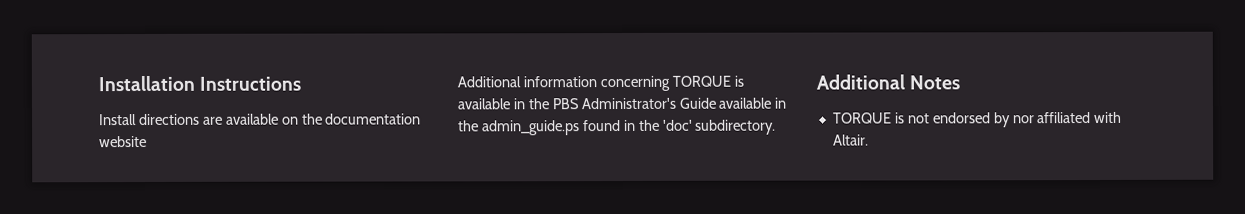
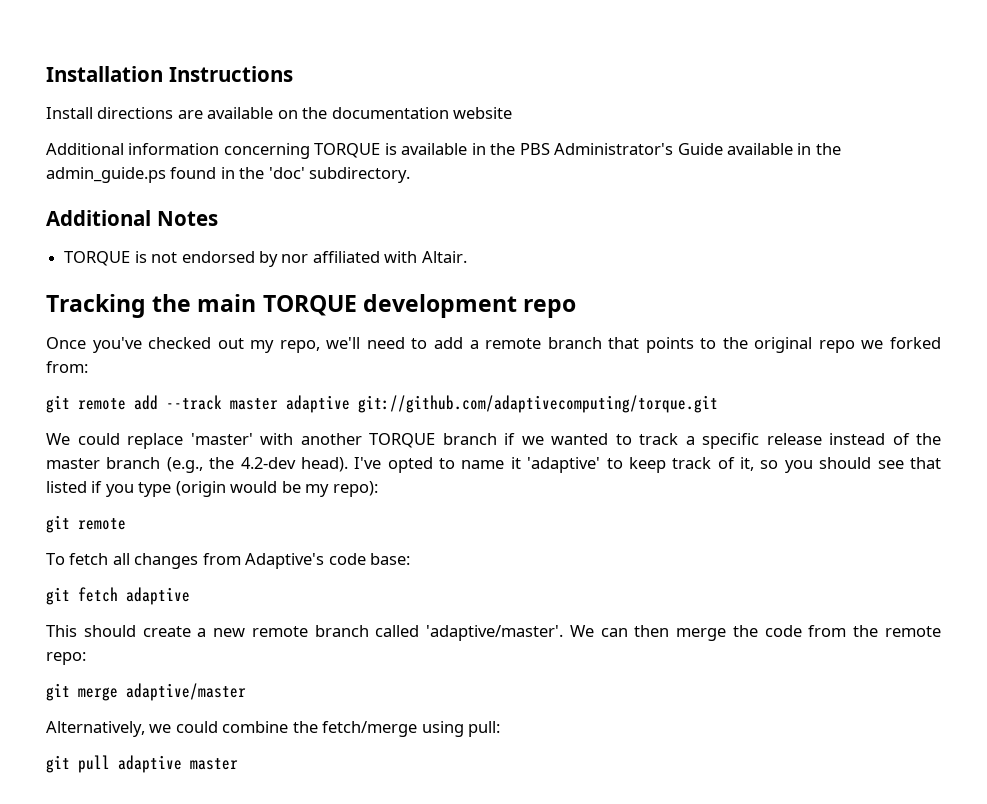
(869, 140) none -> [46,294,577,318] [46,337,941,353] [46,361,88,373] [46,395,718,413] [46,433,941,449] [46,457,942,473] [46,481,378,497] [46,515,126,533] [46,553,411,569] [46,587,190,605] [46,625,941,641] [46,652,86,665] [46,683,246,701] [46,721,501,737] [46,755,238,773] // Tracking the main TORQUE development repo // Once you've checked out my repo, we'll need to add a remote branch that points to the original repo we forked from: // git remote add --track master adaptive git://github.com/adaptivecomputing/torque.git // We could replace 'master' with another TORQUE branch if we wanted to track a specific release instead of the master branch (e.g., the 4.2-dev head). I've opted to name it 'adaptive' to keep track of it, so you should see that listed if you type (origin would be my repo): // git remote // To fetch all changes from Adaptive's code base: // git fetch adaptive // This should create a new remote branch called 'adaptive/master'. We can then merge the code from the remote repo: // git merge adaptive/master // Alternatively, we could combine the fetch/merge using pull: // git pull adaptive master

